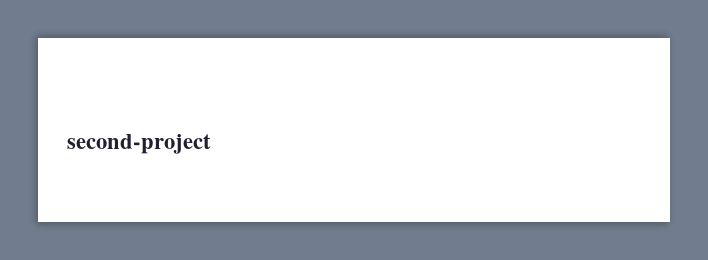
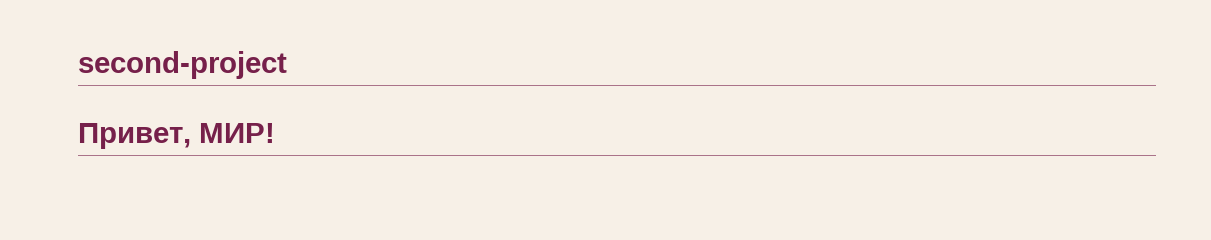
(211, 144) none -> [78,123,275,149] // Привет, МИР!

